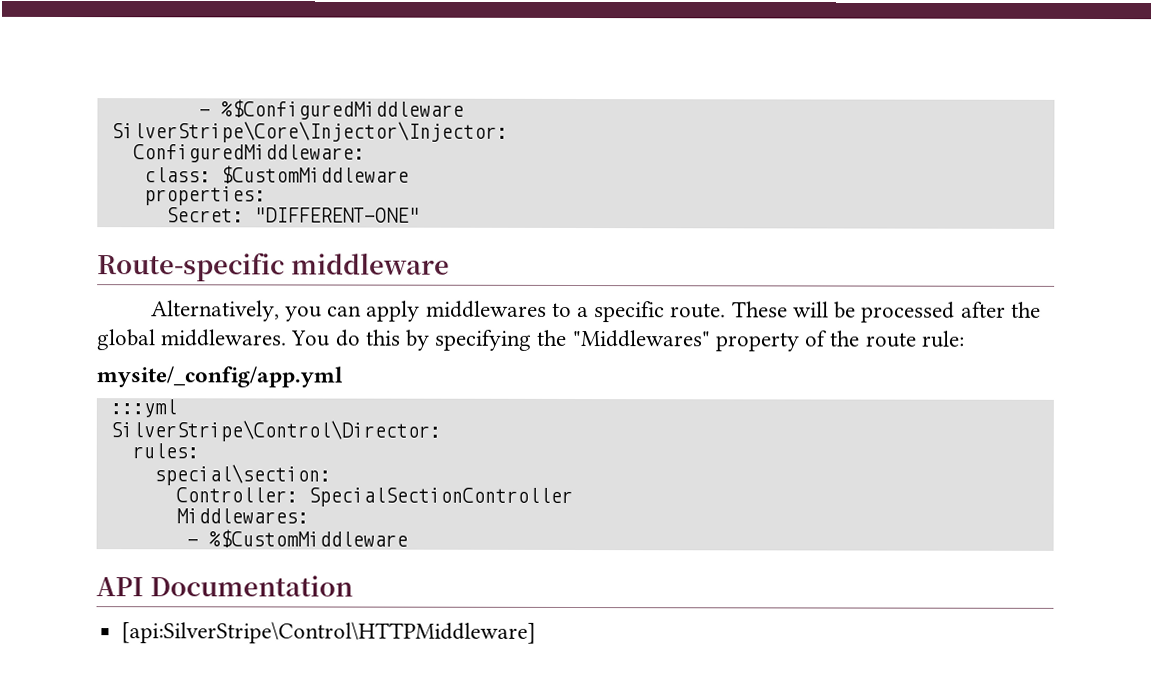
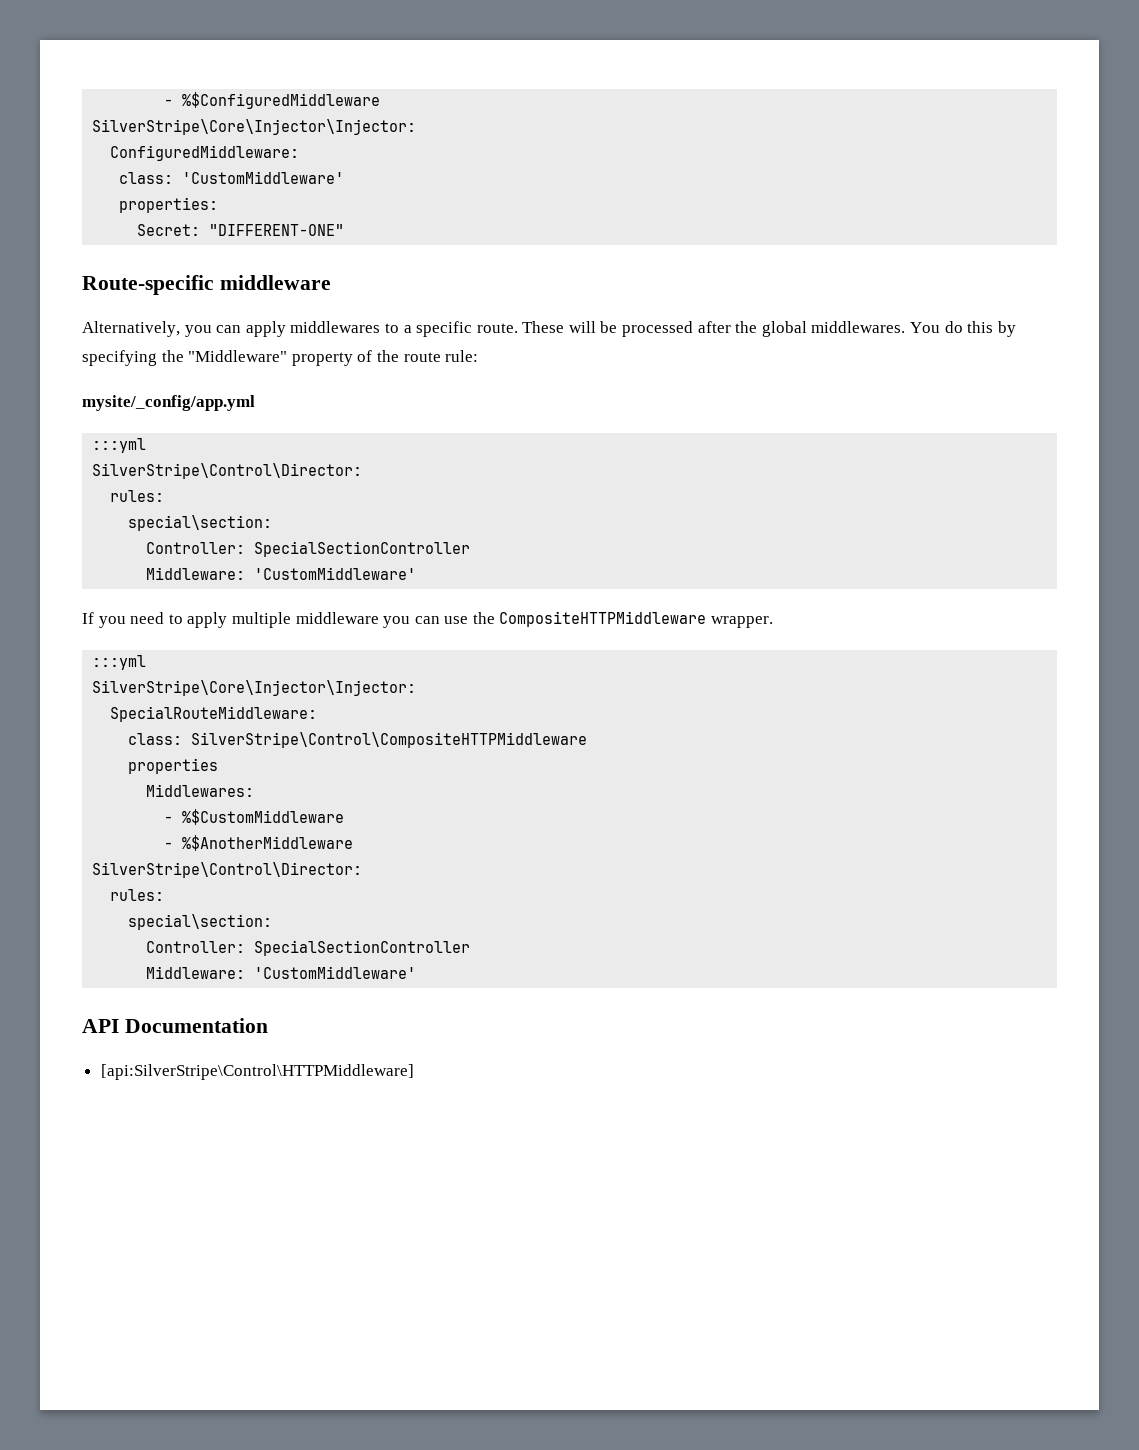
[220,165,409,184] $CustomMiddleware -> [182,171,345,184] 'CustomMiddleware'
[571,329,711,348] "Middlewares" -> [188,350,288,362] "Middleware"
[175,508,309,524] [186,529,408,548] Middlewares: // - %$CustomMiddleware -> [146,567,417,580] [82,611,774,628] [92,655,147,670] [92,680,417,696] [110,706,318,722] [128,732,588,748] [128,758,219,774] [146,784,255,797] [164,809,345,825] [164,835,354,851] [92,862,363,878] [110,889,165,901] [128,914,273,930] [146,940,471,956] [146,966,417,979] Middleware: 'CustomMiddleware' // If you need to apply multiple middleware you can use the CompositeHTTPMiddleware wrapper. // :::yml // SilverStripe\Core\Injector\Injector: // SpecialRouteMiddleware: // class: SilverStripe\Control\CompositeHTTPMiddleware // properties // Middlewares: // - %$CustomMiddleware // - %$AnotherMiddleware // SilverStripe\Control\Director: // rules: // special\section: // Controller: SpecialSectionController // Middleware: 'CustomMiddleware'

